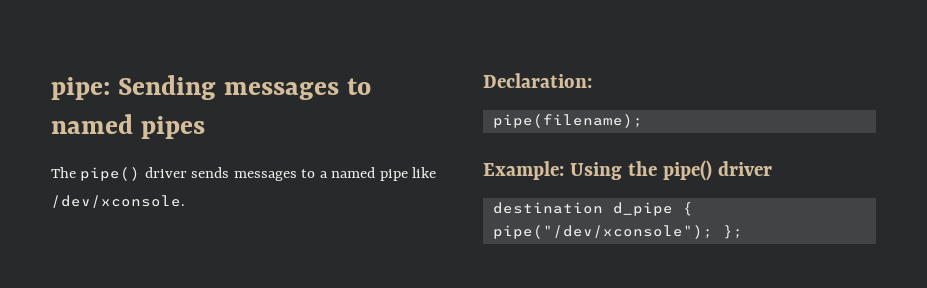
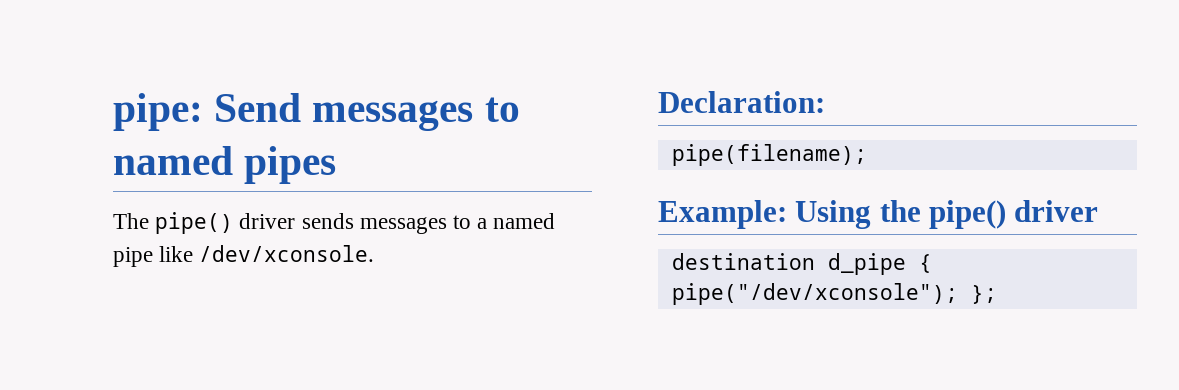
[118,75,217,100] Sending -> [214,93,302,122] Send

